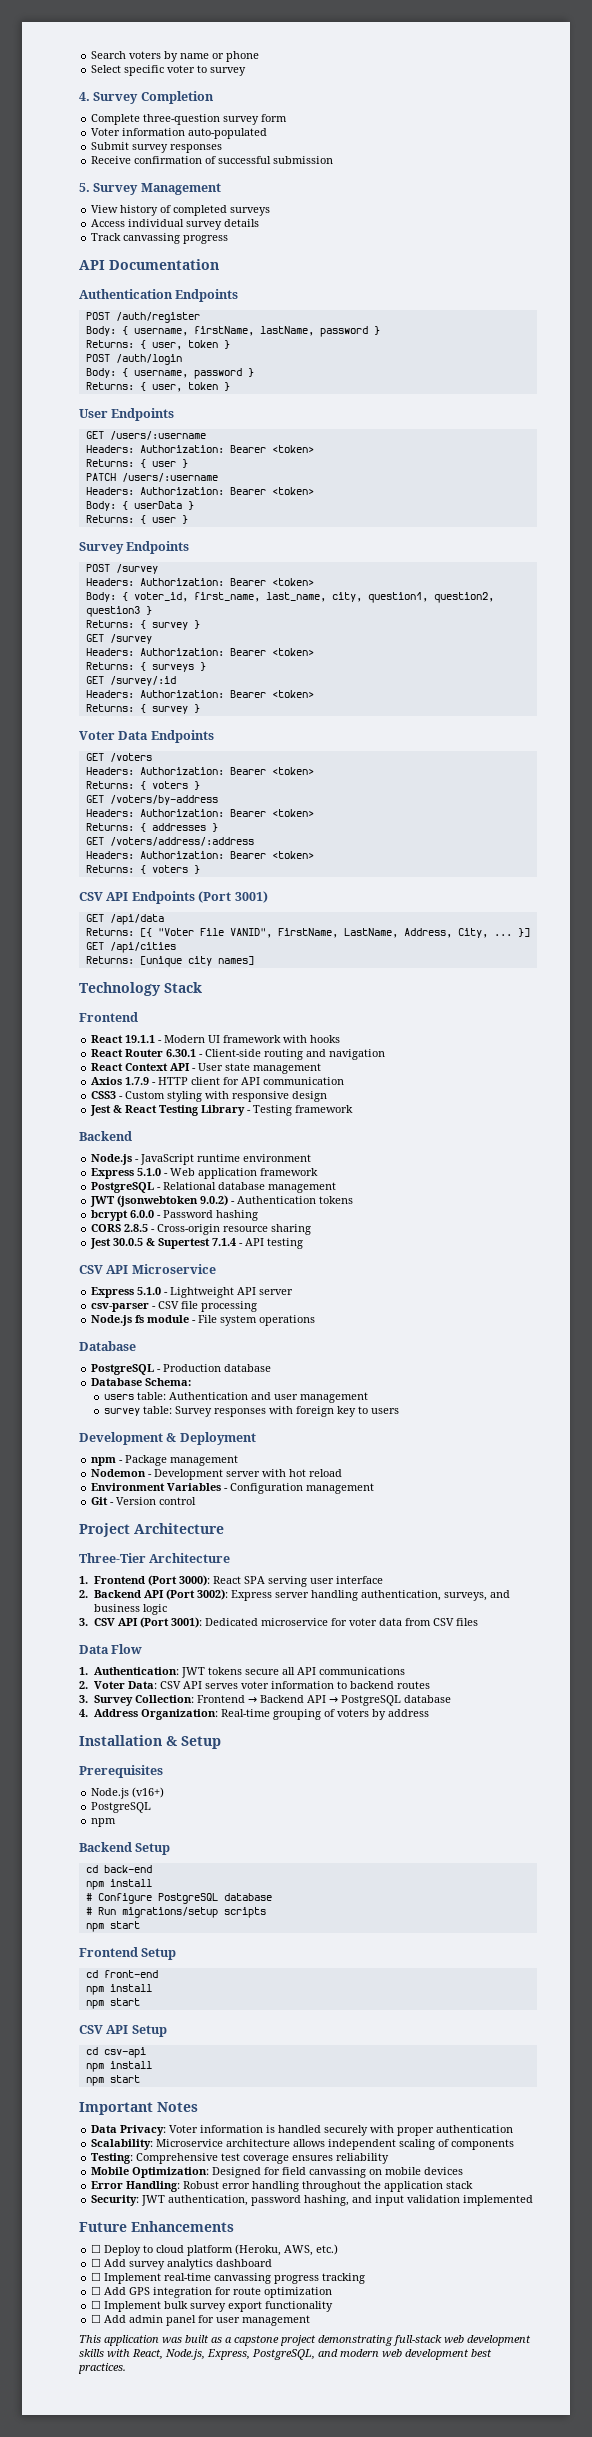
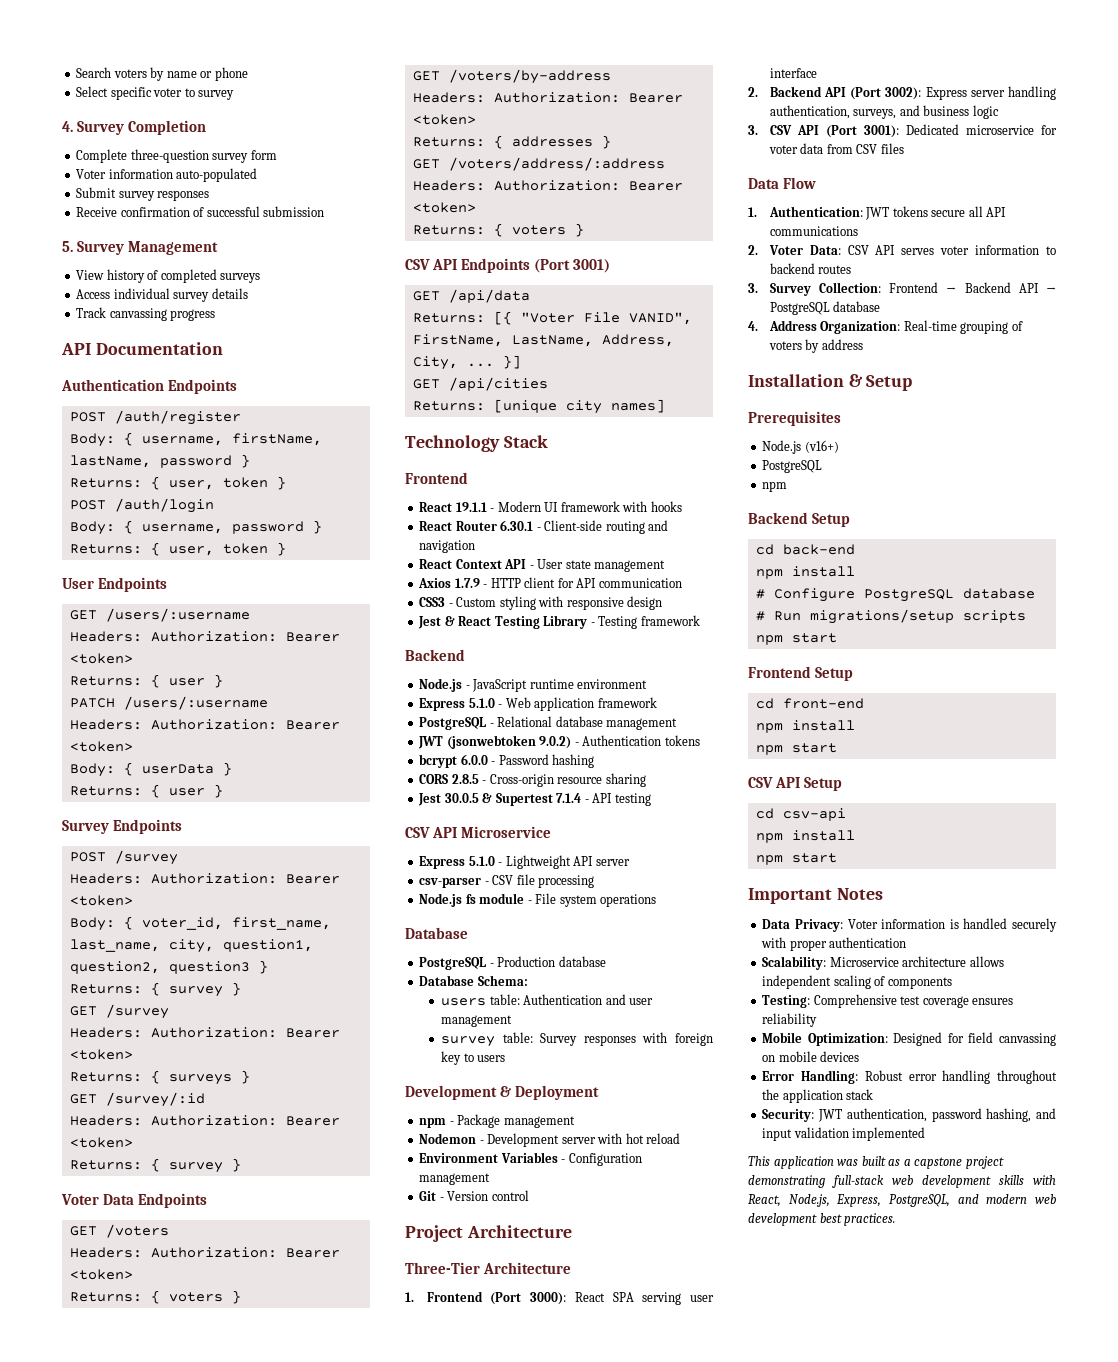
[79,2221,234,2232] [91,2244,339,2256] [91,2258,273,2270] [91,2272,366,2284] [91,2286,333,2298] [91,2300,334,2312] [91,2314,311,2326] // Future Enhancements // ☐ Deploy to cloud platform (Heroku, AWS, etc.) // ☐ Add survey analytics dashboard // ☐ Implement real-time canvassing progress tracking // ☐ Add GPS integration for route optimization // ☐ Implement bulk survey export functionality // ☐ Add admin panel for user management -> (926, 1134) none

